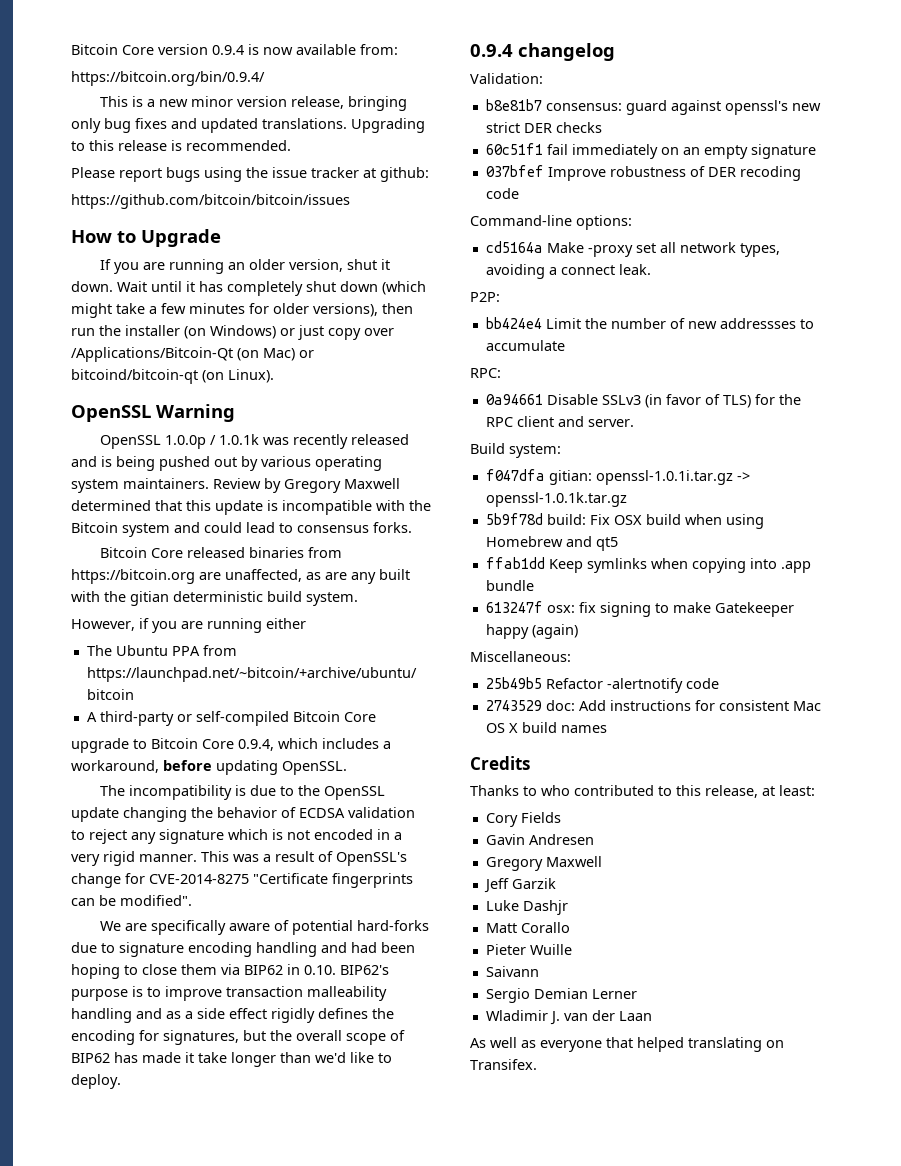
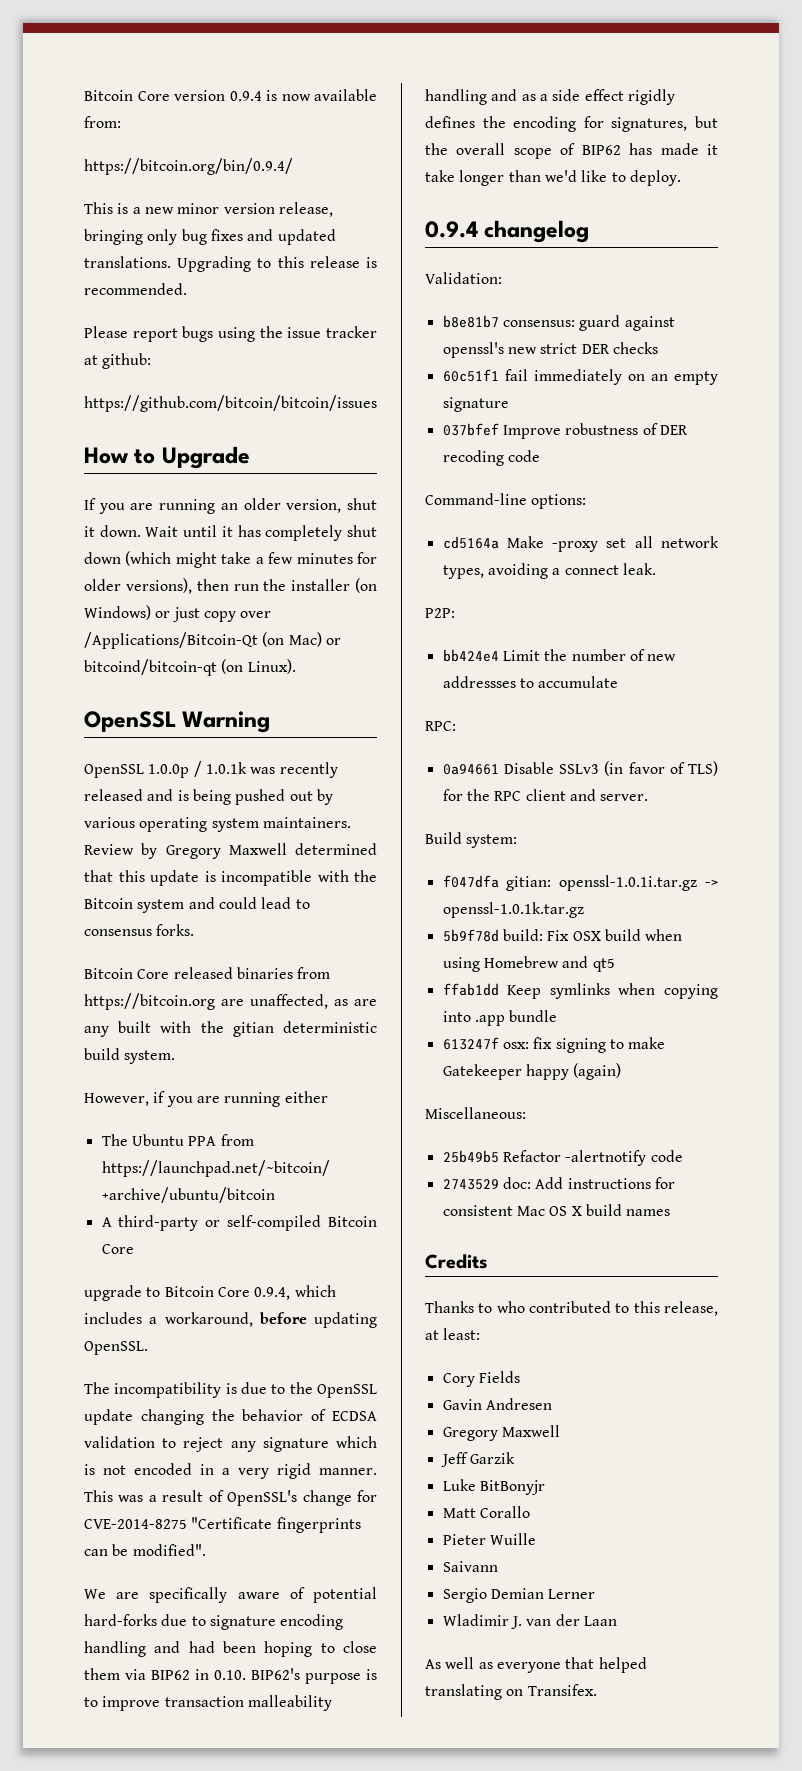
[522,900,568,915] Dashjr -> [479,1480,545,1495] BitBonyjr

